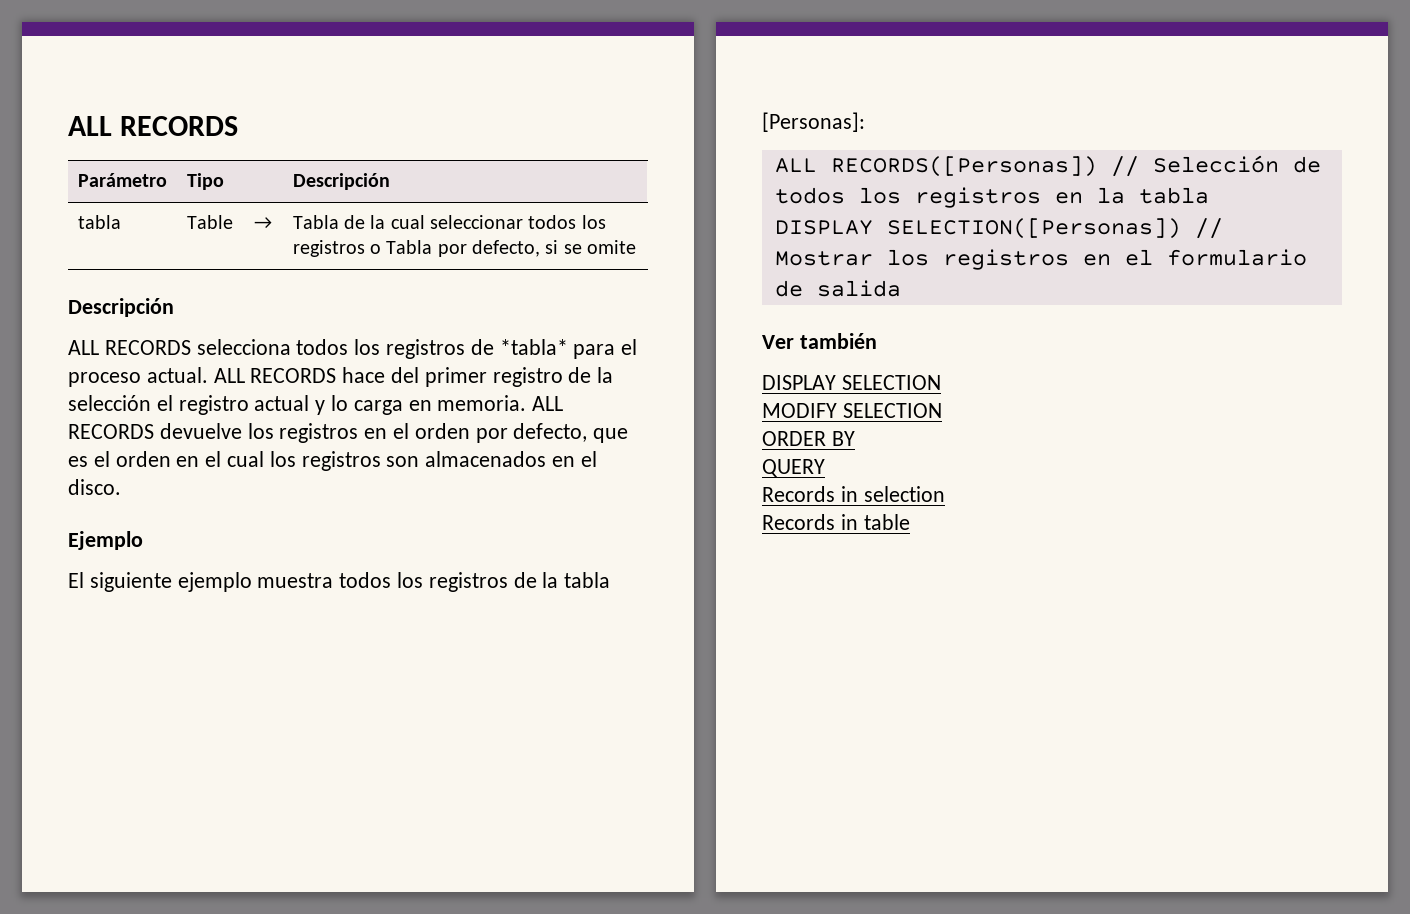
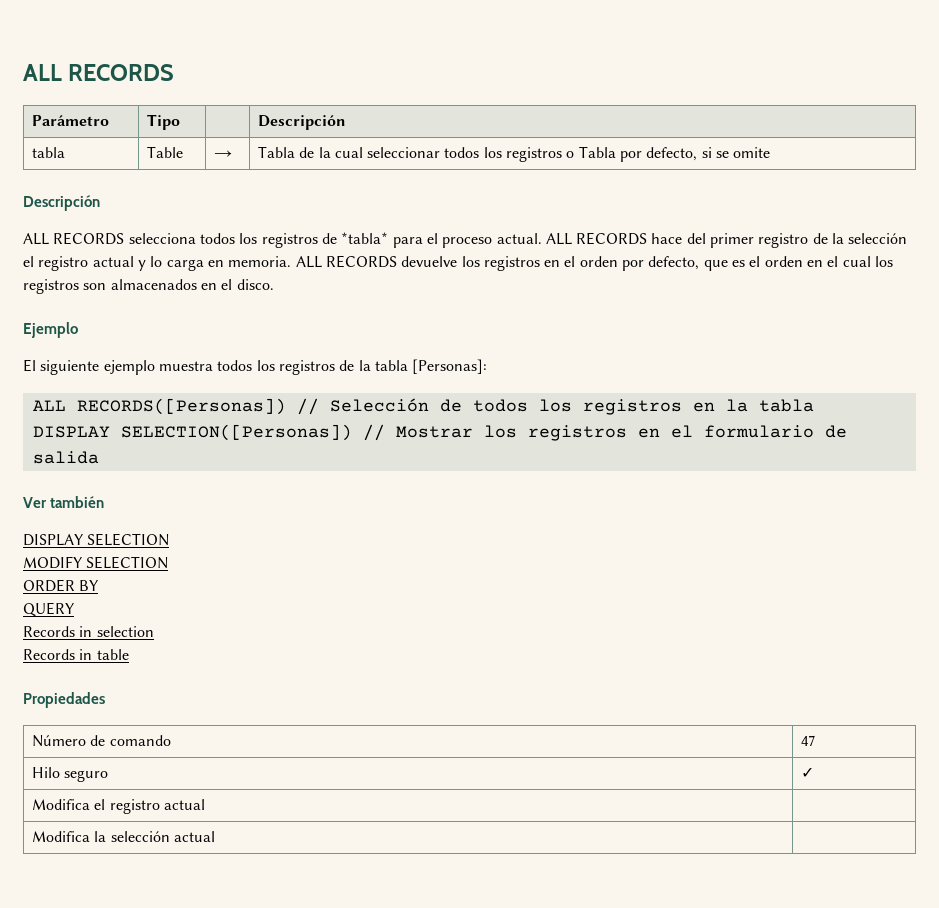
(910, 522) none -> [23,692,105,708] [31,735,171,747] [800,735,815,746] [31,767,109,782] [800,767,814,778] [31,799,205,814] [31,831,215,842] // Propiedades // Número de comando | 47 // Hilo seguro | ✓ // Modifica el registro actual | // Modifica la selección actual |

